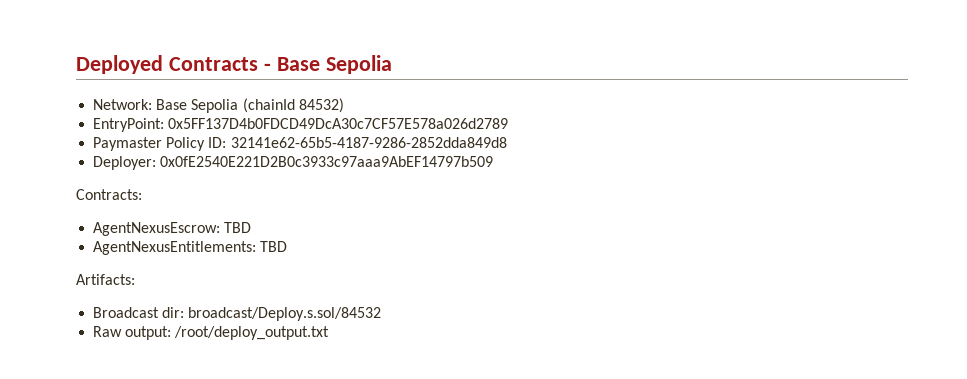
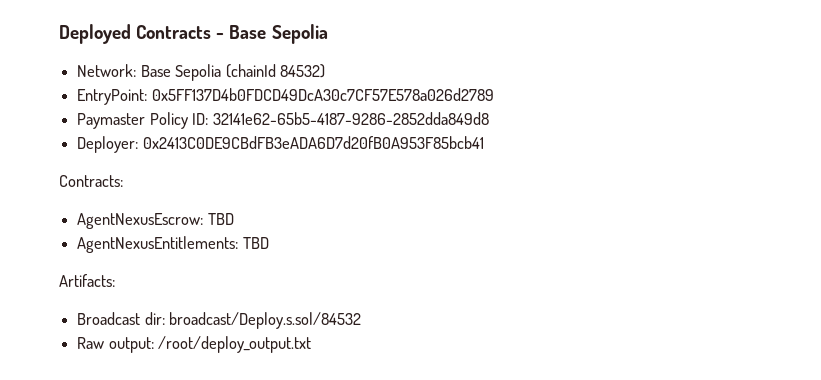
[160,156,494,167] 0x0fE2540E221D2B0c3933c97aaa9AbEF14797b509 -> [142,136,484,149] 0x2413C0DE9CBdFB3eADA6D7d20fB0A953F85bcb41

